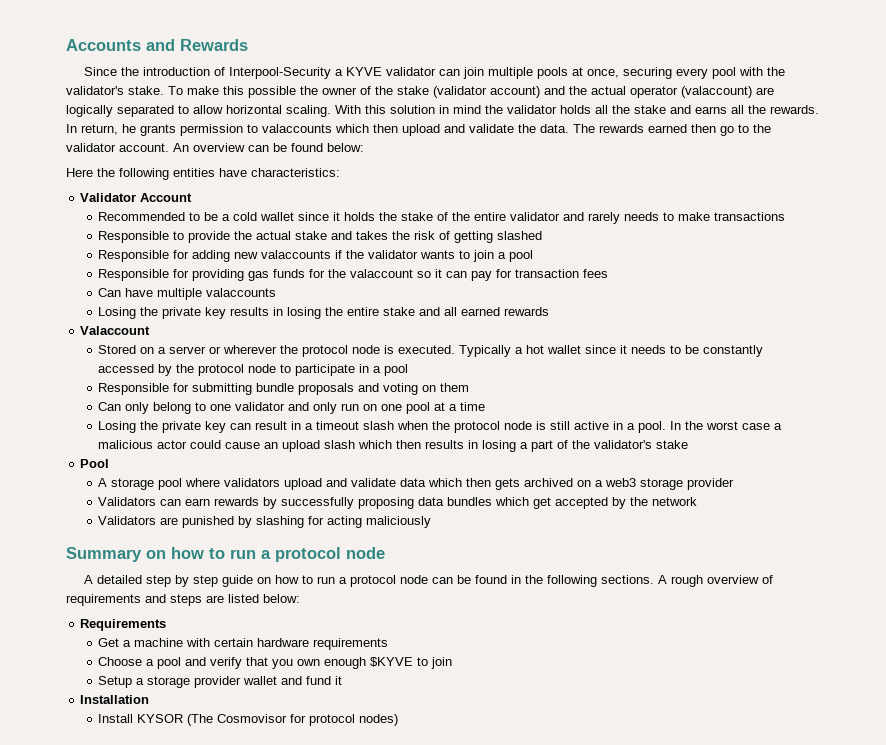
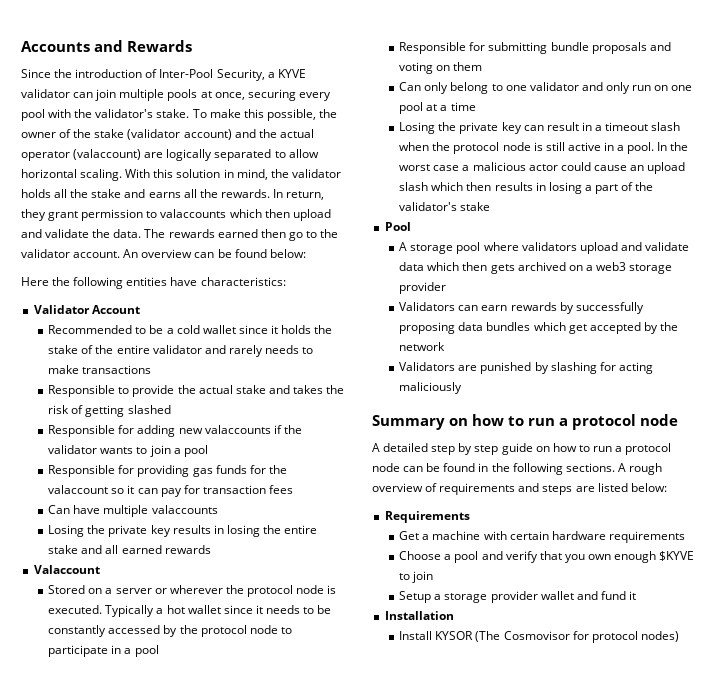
[229,67,332,79] Interpool-Security -> [159,69,265,81] Inter-Pool Security,
[248,86,296,98] possible -> [266,109,316,121] possible,
[453,105,481,114] mind -> [236,169,268,180] mind,
[122,124,176,136] he grants -> [21,209,79,221] they grant

